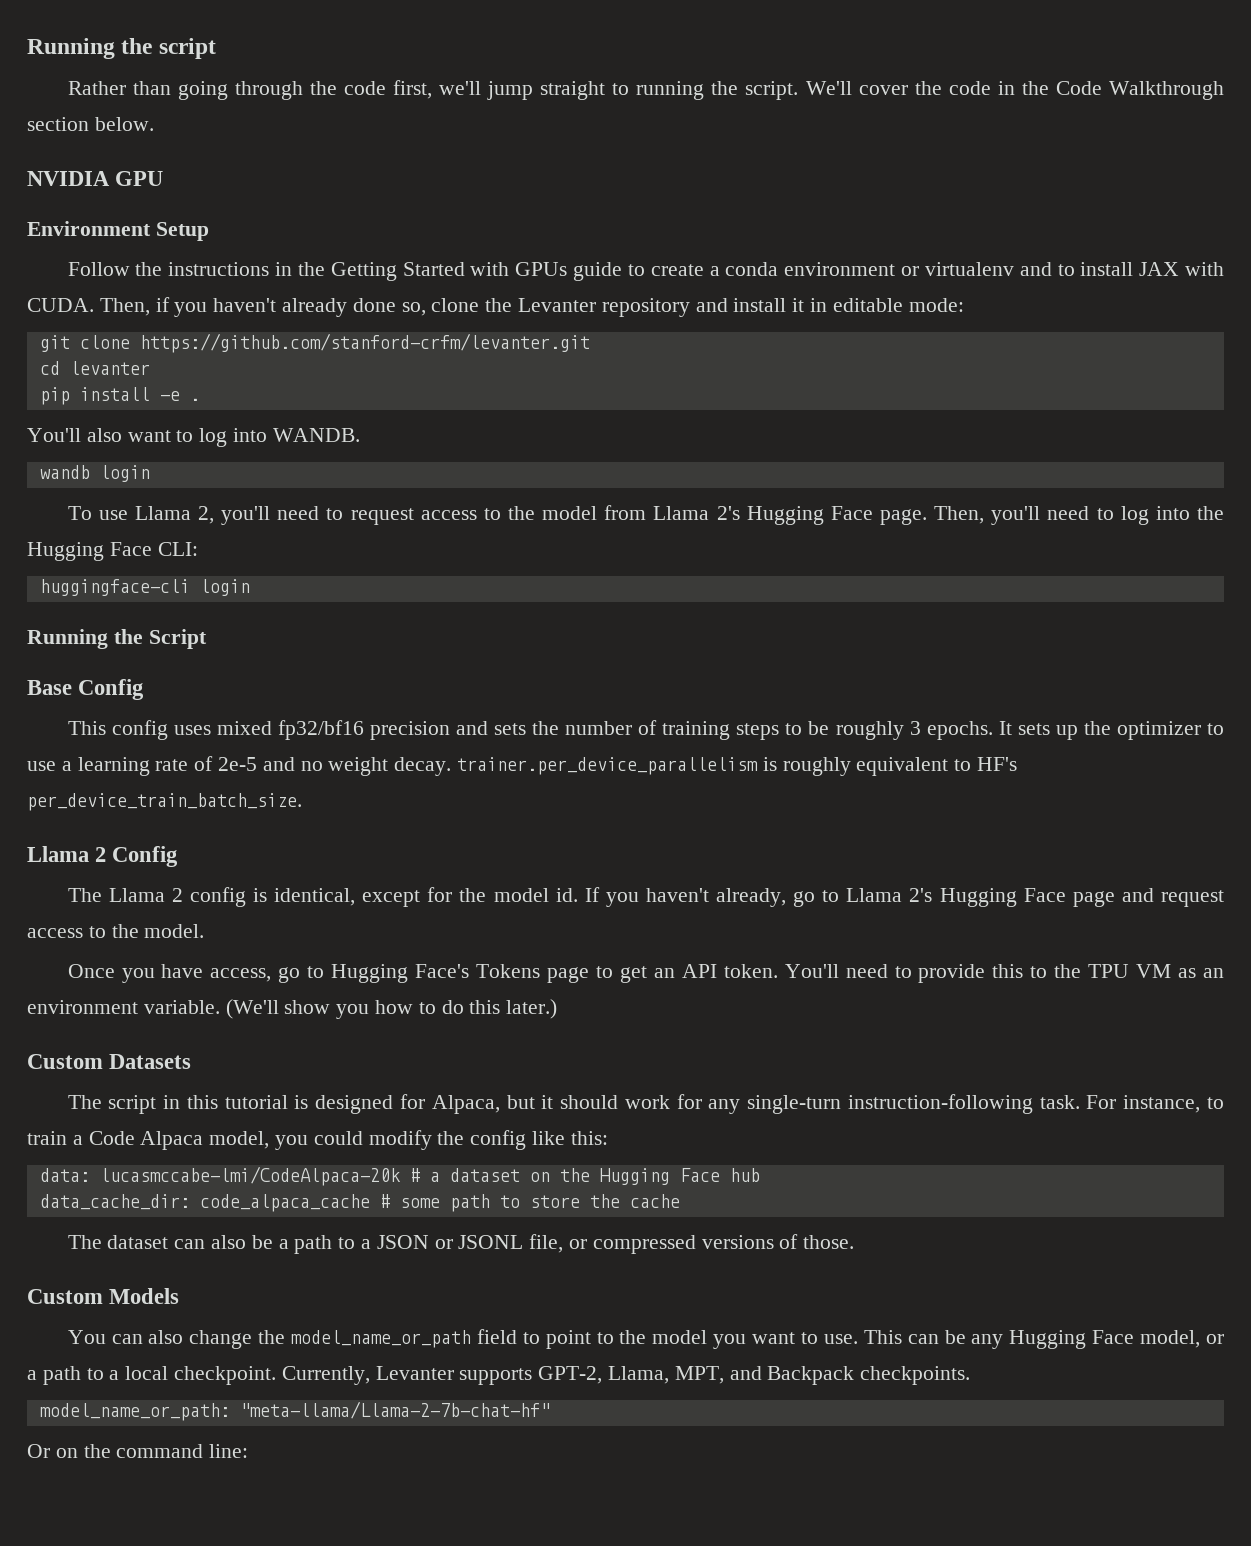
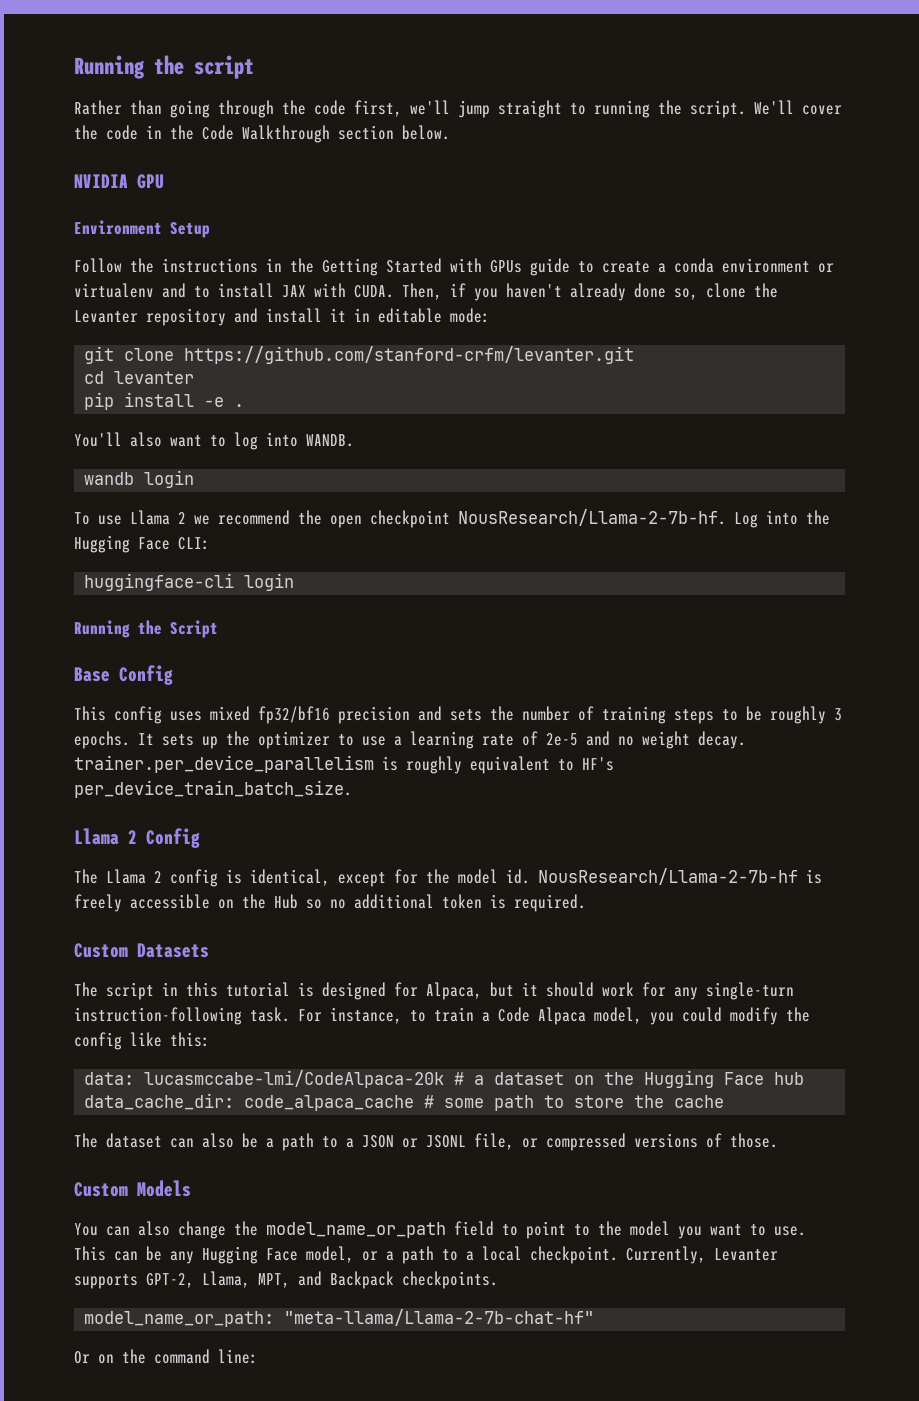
[198,505,1149,525] 2, you'll need to request access to the model from Llama 2's Hugging Face page. Then, you'll need to log -> [178,509,758,528] 2 we recommend the open checkpoint NousResearch/Llama-2-7b-hf. Log
[584,887,1224,907] [27,924,205,938] [67,964,1224,983] [27,999,558,1019] If you haven't already, go to Llama 2's Hugging Face page and request access to the model. // Once you have access, go to Hugging Face's Tokens page to get an API token. You'll need to provide this to the TPU VM as an environment variable. (We'll show you how to do this later.) -> [538,868,822,885] [74,894,586,912] NousResearch/Llama-2-7b-hf is freely accessible on the Hub so no additional token is required.

